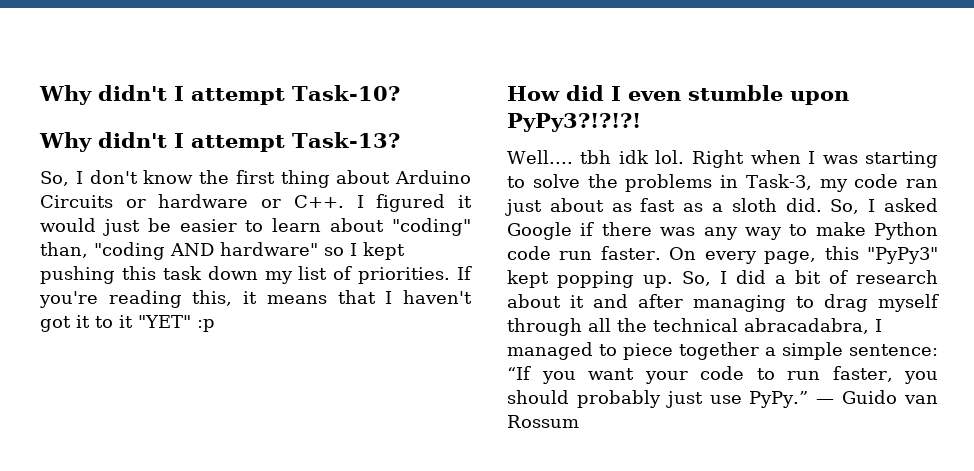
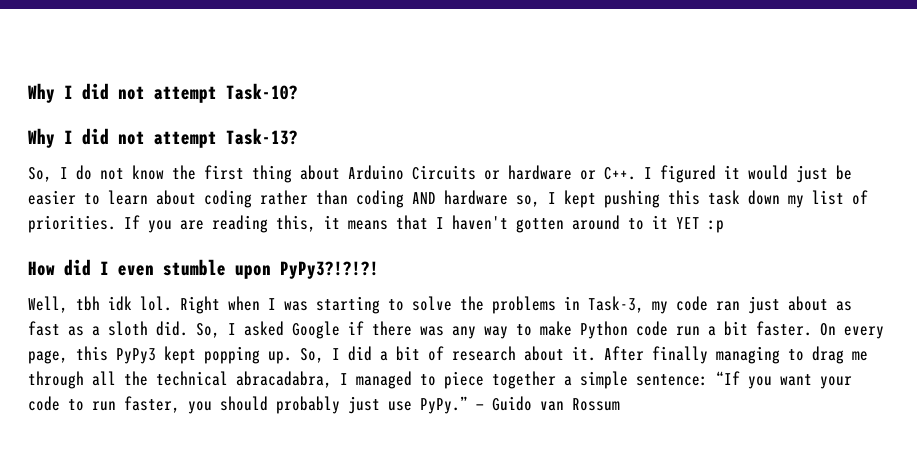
[39,85,184,105] Why didn't I -> [28,83,145,103] Why I did not
[98,132,184,148] didn't I -> [64,128,145,145] I did not
[89,170,138,184] don't -> [76,165,124,180] do not
[392,218,471,236] [40,242,344,260] "coding" than, "coding AND hardware" so -> [204,190,540,208] coding rather than coding AND hardware so,
[39,291,98,308] you're -> [148,220,204,233] you are
[40,315,90,332] got it -> [516,215,620,233] gotten around
[138,315,191,328] "YET" -> [676,217,700,229] YET
[507,150,573,164] Well.... -> [28,296,68,313] Well,
(593, 255) none -> [708,321,748,336] a bit
[867,247,938,264] "PyPy3" -> [116,348,156,364] PyPy3
[570,294,683,308] it and after -> [572,346,708,364] it. After finally
[878,294,939,312] myself -> [852,351,868,361] me

